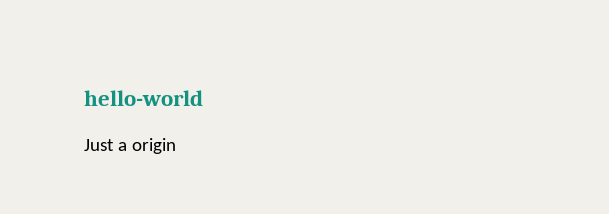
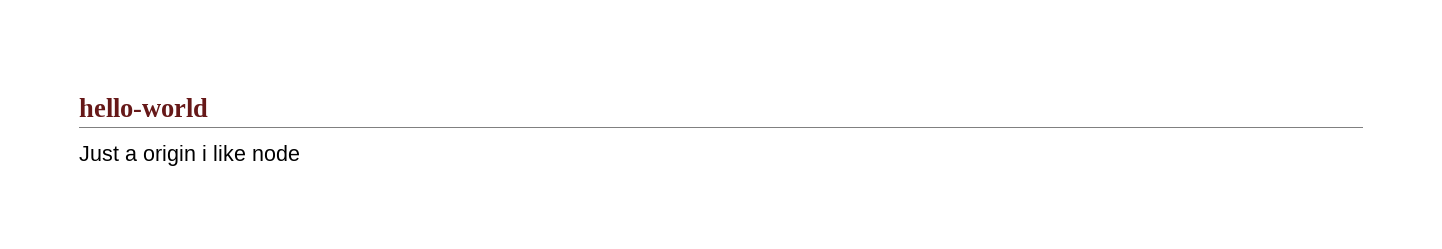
(176, 146) none -> [202,145,300,161] i like node

